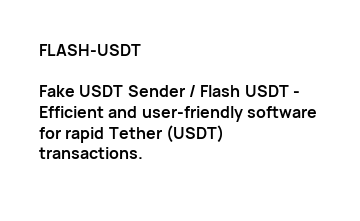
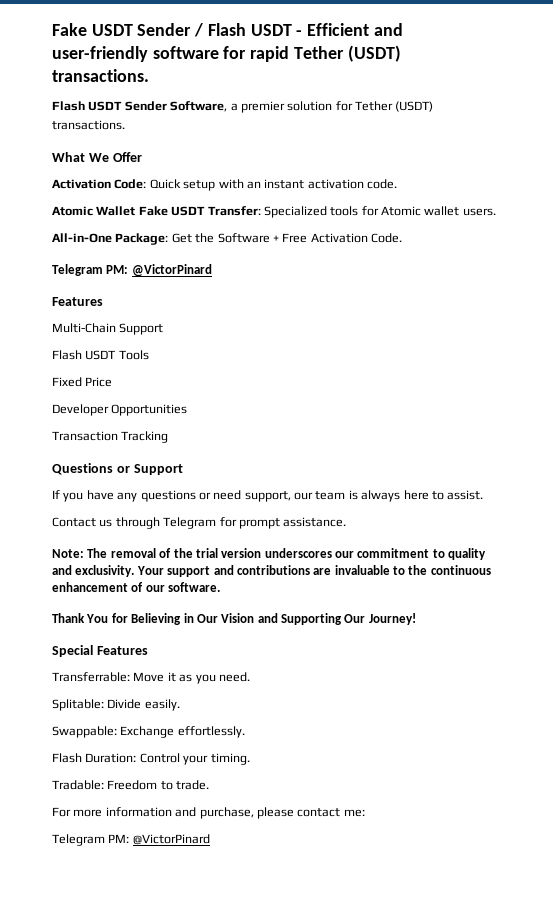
[39,44,141,56] FLASH-USDT // -> (52, 29) none
(143, 153) none -> [52,101,434,113] [52,120,125,130] [52,152,142,162] [52,179,397,191] [52,206,496,218] [52,233,402,245] [52,264,212,277] [52,297,103,306] [52,323,164,335] [52,350,149,360] [52,377,113,387] [52,404,188,416] [52,431,169,443] [52,463,183,475] [52,490,484,502] [52,517,347,529] [52,548,487,560] [52,565,491,577] [52,582,221,592] [52,613,416,625] [52,645,148,657] [52,672,250,684] [52,699,180,711] [52,726,245,738] [52,753,250,765] [52,780,210,790] [52,807,365,819] [52,834,210,846] // Flash USDT Sender Software, a premier solution for Tether (USDT) transactions. // What We Offer // Activation Code: Quick setup with an instant activation code. // Atomic Wallet Fake USDT Transfer: Specialized tools for Atomic wallet users. // All-in-One Package: Get the Software + Free Activation Code. // Telegram PM: @VictorPinard // Features // Multi-Chain Support // Flash USDT Tools // Fixed Price // Developer Opportunities // Transaction Tracking // Questions or Support // If you have any questions or need support, our team is always here to assist. // Contact us through Telegram for prompt assistance. // Note: The removal of the trial version underscores our commitment to quality and exclusivity. Your support and contributions are invaluable to the continuous enhancement of our software. // Thank You for Believing in Our Vision and Supporting Our Journey! // Special Features // Transferrable: Move it as you need. // Splitable: Divide easily. // Swappable: Exchange effortlessly. // Flash Duration: Control your timing. // Tradable: Freedom to trade. // For more information and purchase, please contact me: // Telegram PM: @VictorPinard

